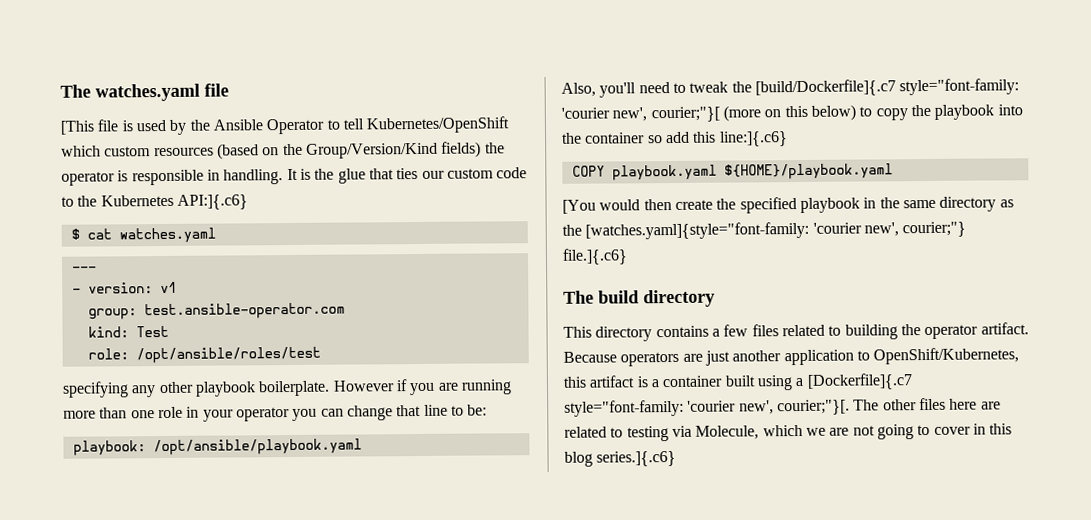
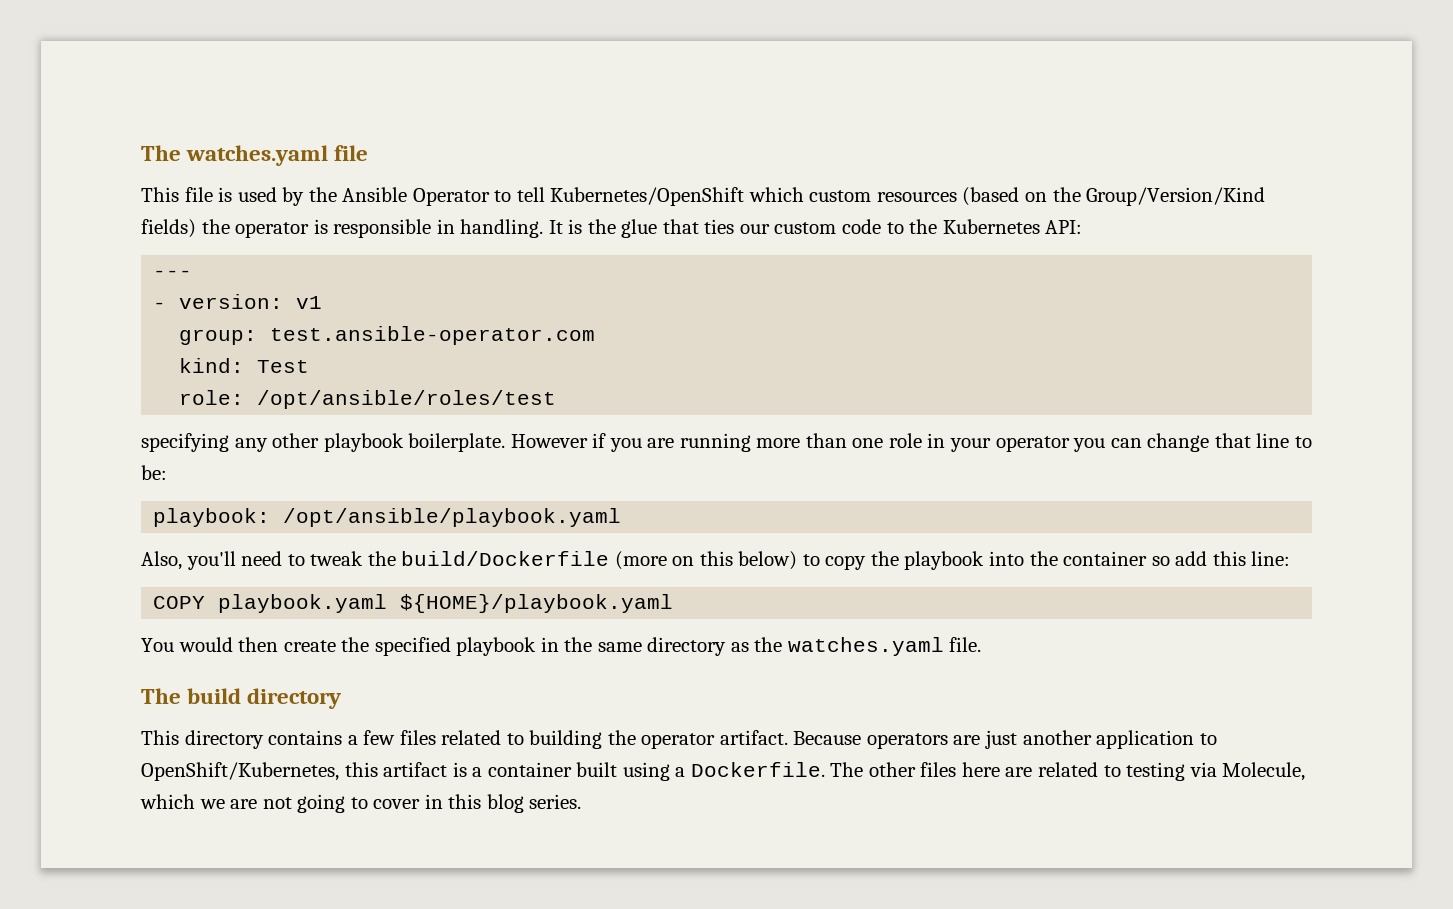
[60,120,95,135] [This -> [141,187,179,202] This
[176,194,248,210] [70,227,216,244] API:]{.c6} // $ cat watches.yaml -> [1045,220,1083,234] API:
[754,78,1020,97] [561,106,720,123] [build/Dockerfile]{.c7 style="font-family: 'courier new', courier;"}[ -> [401,551,610,566] build/Dockerfile
[718,131,788,147] line:]{.c6} -> [1251,551,1291,566] line:
[562,199,596,214] [You -> [141,638,174,652] You
[585,221,967,240] [562,248,628,265] [watches.yaml]{style="font-family: 'courier new', courier;"} file.]{.c6} -> [787,637,982,656] watches.yaml file.
[806,373,913,390] [564,399,850,417] [Dockerfile]{.c7 style="font-family: 'courier new', courier;"}[. -> [690,762,825,777] Dockerfile.
[596,450,677,467] series.]{.c6} -> [529,794,582,809] series.

